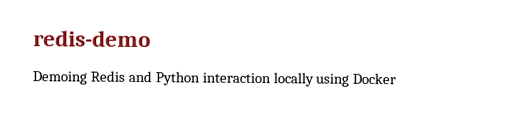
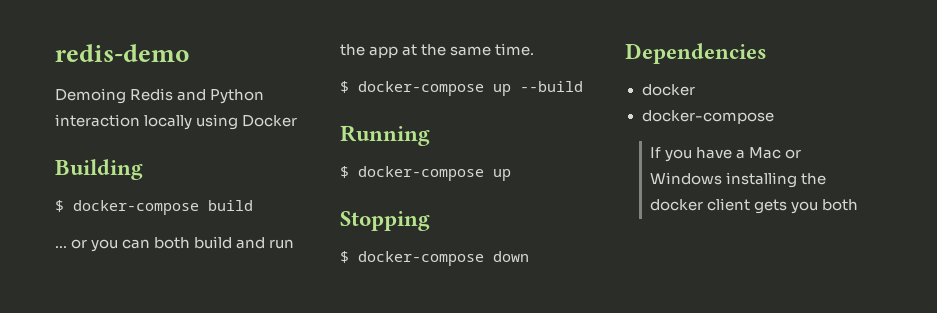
(397, 78) none -> [55,159,143,180] [55,200,253,215] [55,236,295,252] [340,43,535,58] [340,81,583,96] [340,125,430,146] [340,166,511,181] [340,211,430,231] [340,251,529,266] [625,43,767,64] [641,84,695,96] [641,110,774,124] [649,147,802,162] [649,172,826,188] [649,198,859,214] // Building // $ docker-compose build // ... or you can both build and run the app at the same time. // $ docker-compose up --build // Running // $ docker-compose up // Stopping // $ docker-compose down // Dependencies // docker // docker-compose // If you have a Mac or Windows installing the docker client gets you both

